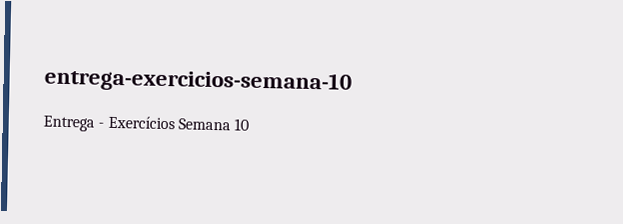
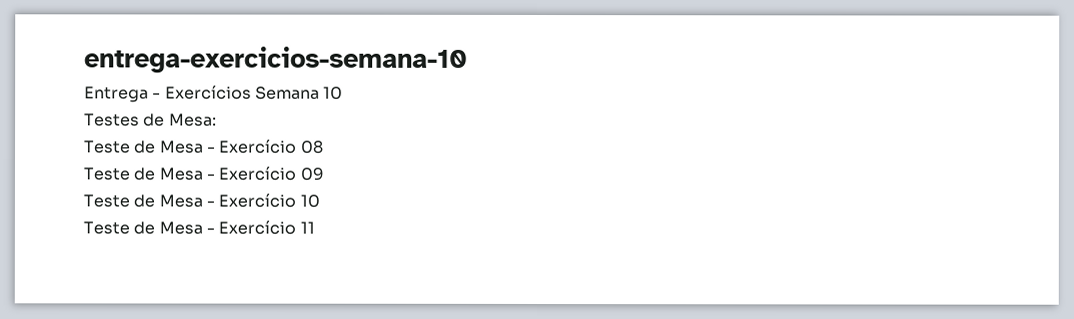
(250, 124) none -> [84,113,217,127] [84,139,324,154] [83,166,324,181] [83,193,320,208] [83,220,315,235] // Testes de Mesa: // Teste de Mesa - Exercício 08 // Teste de Mesa - Exercício 09 // Teste de Mesa - Exercício 10 // Teste de Mesa - Exercício 11

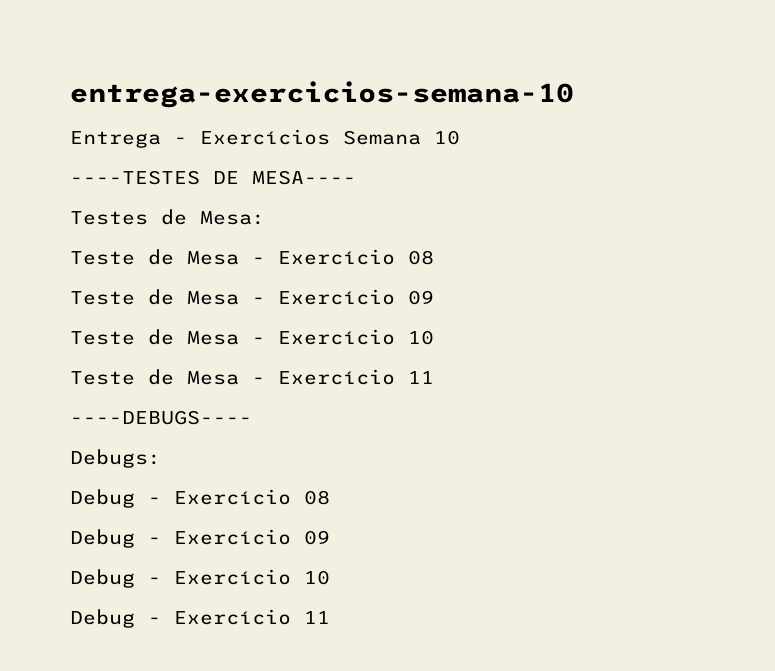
(344, 93) none -> [70,170,356,185] // ----TESTES DE MESA----
(315, 227) none -> [70,410,252,425] [70,449,161,468] [70,489,330,508] [70,529,330,548] [70,569,330,588] [70,609,330,628] // ----DEBUGS---- // Debugs: // Debug - Exercício 08 // Debug - Exercício 09 // Debug - Exercício 10 // Debug - Exercício 11

